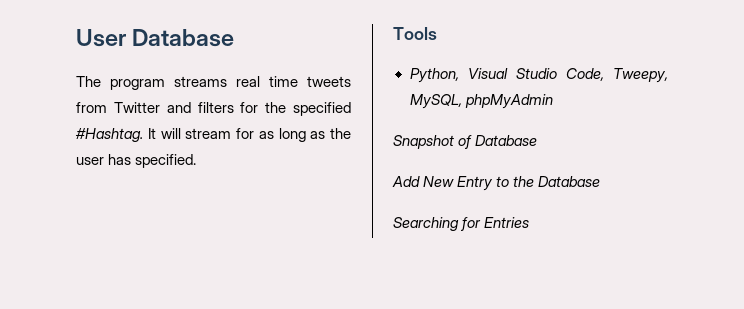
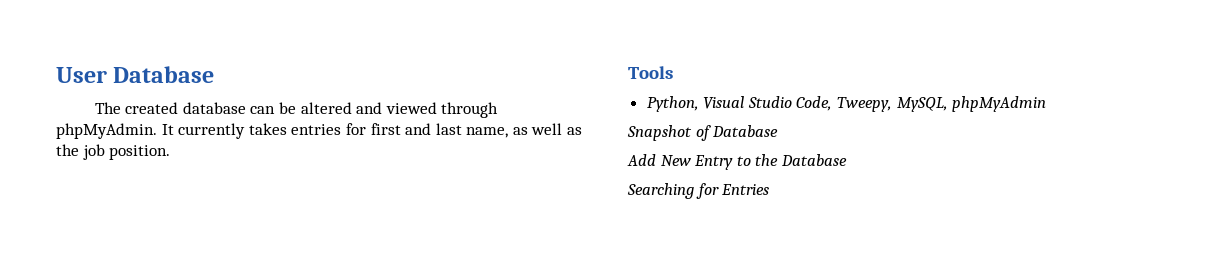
[110,76,351,90] [76,102,351,116] [75,128,351,142] [76,154,197,168] program streams real time tweets from Twitter and filters for the specified #Hashtag. It will stream for as long as the user has specified. -> [125,102,499,118] [56,123,583,139] [56,144,171,160] created database can be altered and viewed through phpMyAdmin. It currently takes entries for first and last name, as well as the job position.

